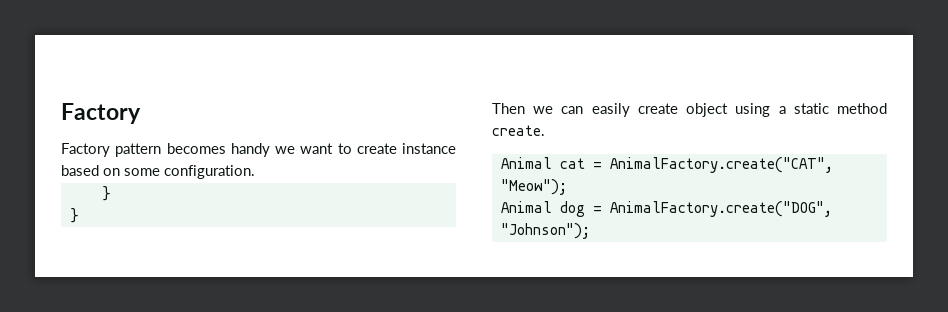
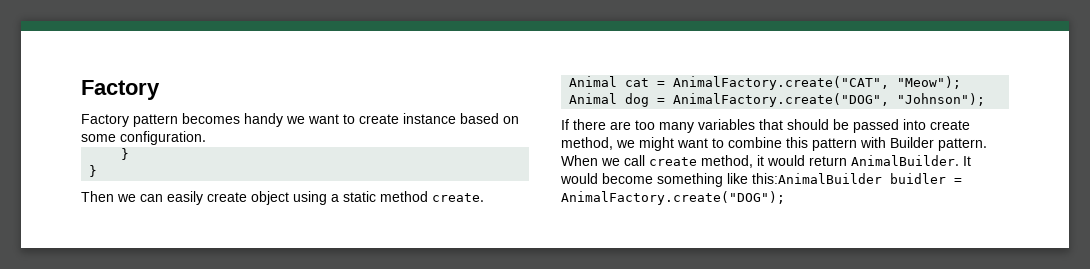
(590, 231) none -> [561,119,970,133] [561,137,987,151] [561,155,971,168] [560,173,962,187] [561,191,785,205] // If there are too many variables that should be passed into create method, we might want to combine this pattern with Builder pattern. When we call create method, it would return AnimalBuilder. It would become something like this:AnimalBuilder buidler = AnimalFactory.create("DOG");

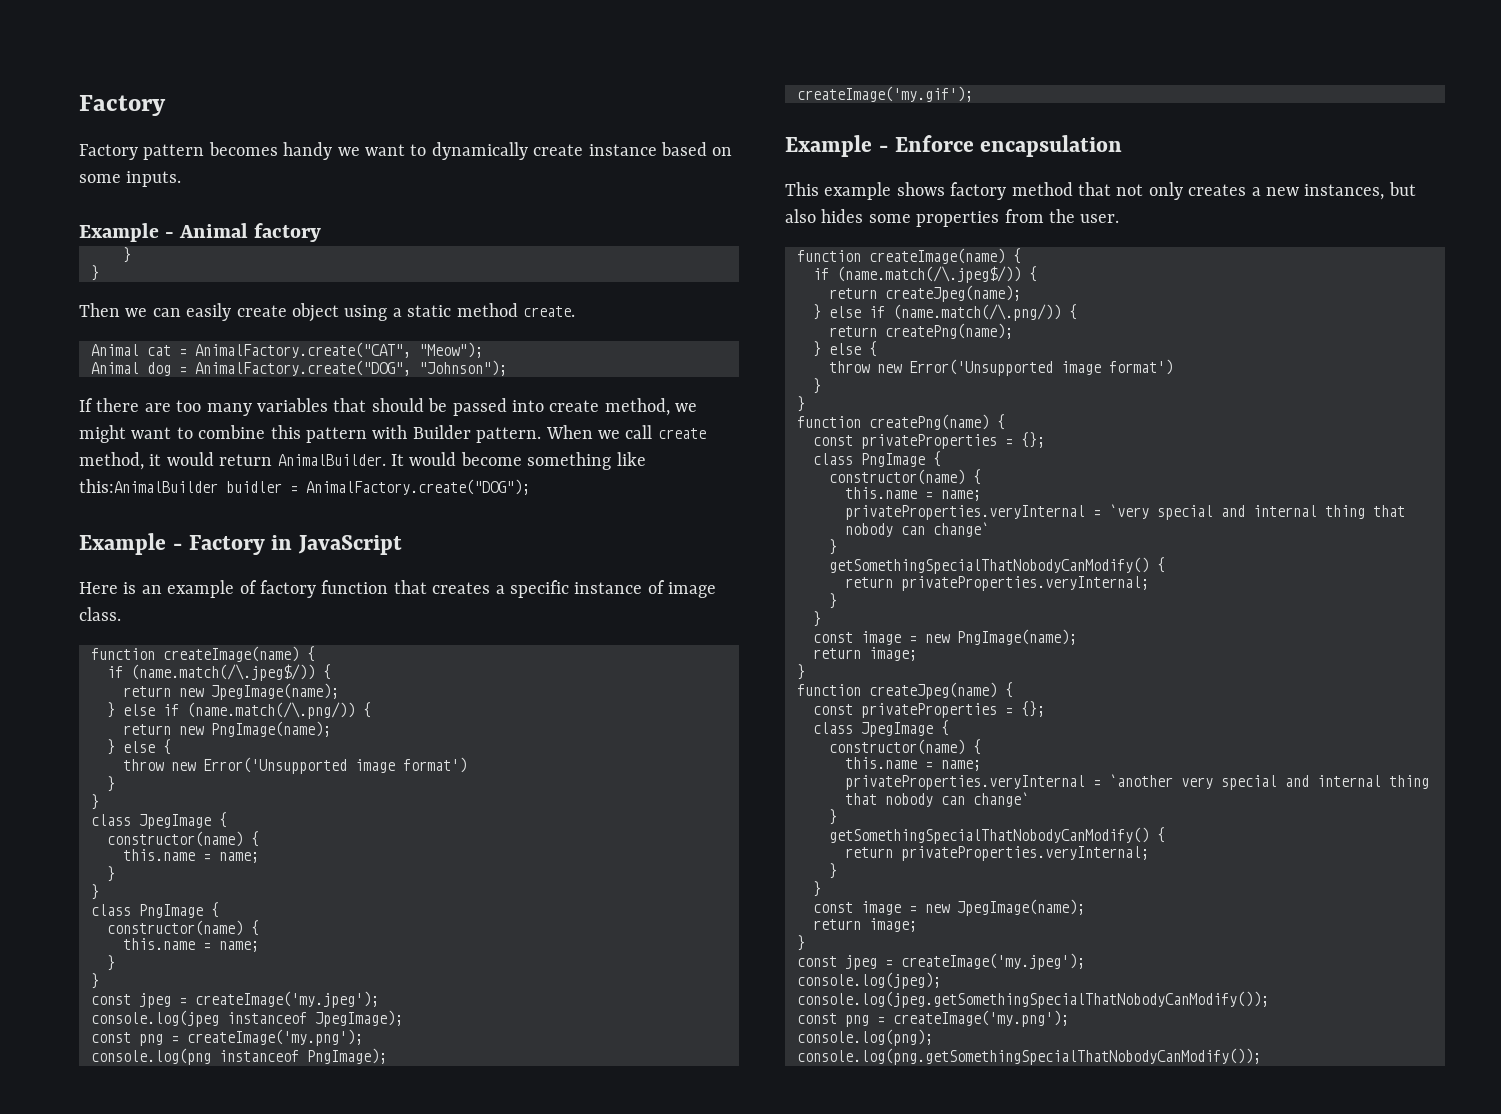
(355, 119) none -> [431,142,528,160] dynamically
[120,131,206,145] configuration. -> [126,171,182,187] [79,223,322,242] inputs. // Example - Animal factory
(785, 198) none -> [79,533,402,555] [79,580,717,598] [79,607,121,621] [91,646,315,662] [107,664,331,681] [123,683,339,700] [107,702,371,719] [123,721,331,737] [107,739,171,755] [123,757,467,774] [107,776,115,792] [91,794,99,810] [91,812,227,829] [107,831,259,847] [123,849,259,863] [107,866,115,882] [91,884,99,900] [91,902,219,918] [107,920,259,936] [123,938,259,952] [107,955,115,971] [91,973,99,989] [91,991,379,1008] [91,1010,403,1027] [91,1029,363,1046] [91,1048,387,1065] [797,86,973,102] [785,135,1123,157] [785,182,1416,200] [785,209,1120,227] [797,248,1021,264] [813,266,1037,283] [829,285,1021,302] [813,304,1077,321] [829,323,1013,339] [813,341,877,357] [829,359,1173,376] [813,378,821,394] [797,396,805,412] [797,414,1005,430] [813,432,1045,449] [813,451,941,467] [829,469,981,485] [845,487,981,501] [845,504,1405,520] [845,522,989,537] [829,539,837,555] [829,557,1165,574] [845,576,1149,591] [829,593,837,609] [813,611,821,627] [813,629,1077,645] [813,647,917,661] [797,664,805,680] [797,682,1013,699] [813,701,1045,718] [813,720,949,737] [829,739,981,755] [845,757,981,771] [845,774,1429,790] [845,792,1029,807] [829,809,837,825] [829,827,1165,844] [845,846,1149,861] [829,863,837,879] [813,881,821,897] [813,899,1085,916] [813,918,917,932] [797,935,805,951] [797,953,1085,970] [797,972,941,989] [797,991,1269,1008] [797,1010,1069,1027] [797,1029,933,1046] [797,1048,1261,1065] // Example - Factory in JavaScript // Here is an example of factory function that creates a specific instance of image class. // function createImage(name) { // if (name.match(/\.jpeg$/)) { // return new JpegImage(name); // } else if (name.match(/\.png/)) { // return new PngImage(name); // } else { // throw new Error('Unsupported image format') // } // } // class JpegImage { // constructor(name) { // this.name = name; // } // } // class PngImage { // constructor(name) { // this.name = name; // } // } // const jpeg = createImage('my.jpeg'); // console.log(jpeg instanceof JpegImage); // const png = createImage('my.png'); // console.log(png instanceof PngImage); // createImage('my.gif'); // Example - Enforce encapsulation // This example shows factory method that not only creates a new instances, but also hides some properties from the user. // function createImage(name) { // if (name.match(/\.jpeg$/)) { // return createJpeg(name); // } else if (name.match(/\.png/)) { // return createPng(name); // } else { // throw new Error('Unsupported image format') // } // } // function createPng(name) { // const privateProperties = {}; // class PngImage { // constructor(name) { // this.name = name; // privateProperties.veryInternal = `very special and internal thing that nobody can change` // } // getSomethingSpecialThatNobodyCanModify() { // return privateProperties.veryInternal; // } // } // const image = new PngImage(name); // return image; // } // function createJpeg(name) { // const privateProperties = {}; // class JpegImage { // constructor(name) { // this.name = name; // privateProperties.veryInternal = `another very special and internal thing that nobody can change` // } // getSomethingSpecialThatNobodyCanModify() { // return privateProperties.veryInternal; // } // } // const image = new JpegImage(name); // return image; // } // const jpeg = createImage('my.jpeg'); // console.log(jpeg); // console.log(jpeg.getSomethingSpecialThatNobodyCanModify()); // const png = createImage('my.png'); // console.log(png); // console.log(png.getSomethingSpecialThatNobodyCanModify());

